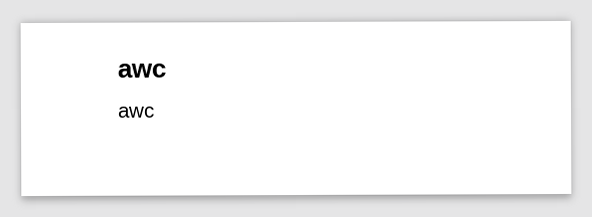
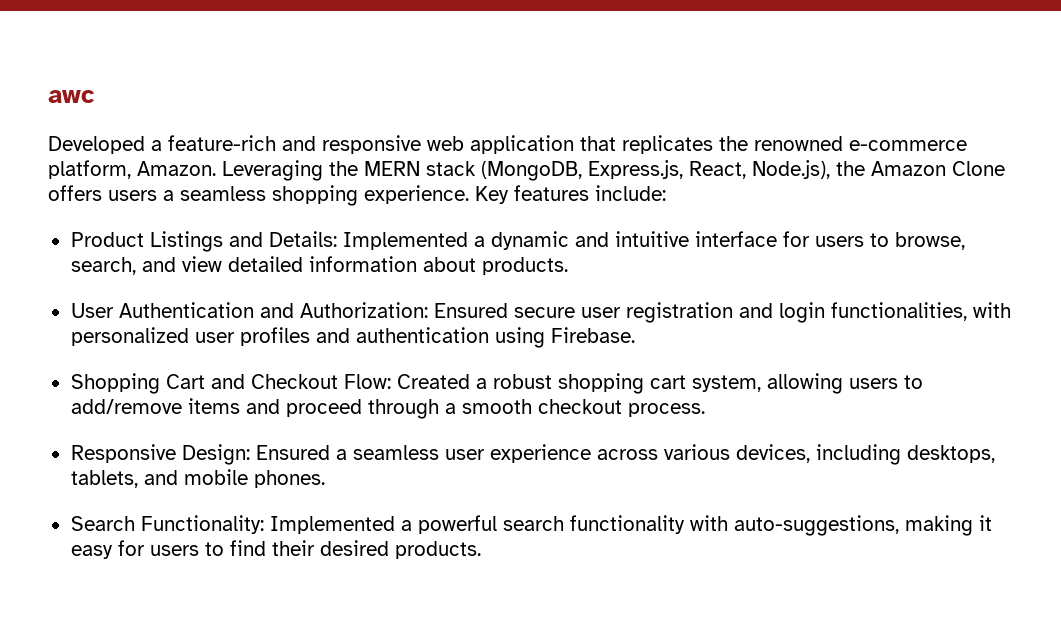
[117,106,155,118] awc -> [48,135,967,154] [48,160,1005,181] [48,185,666,206] [70,231,965,252] [70,256,568,275] [70,302,1011,323] [70,327,635,348] [70,373,923,394] [70,398,705,419] [70,444,995,465] [70,469,325,488] [70,515,992,536] [70,540,481,559] Developed a feature-rich and responsive web application that replicates the renowned e-commerce platform, Amazon. Leveraging the MERN stack (MongoDB, Express.js, React, Node.js), the Amazon Clone offers users a seamless shopping experience. Key features include: // Product Listings and Details: Implemented a dynamic and intuitive interface for users to browse, search, and view detailed information about products. // User Authentication and Authorization: Ensured secure user registration and login functionalities, with personalized user profiles and authentication using Firebase. // Shopping Cart and Checkout Flow: Created a robust shopping cart system, allowing users to add/remove items and proceed through a smooth checkout process. // Responsive Design: Ensured a seamless user experience across various devices, including desktops, tablets, and mobile phones. // Search Functionality: Implemented a powerful search functionality with auto-suggestions, making it easy for users to find their desired products.

